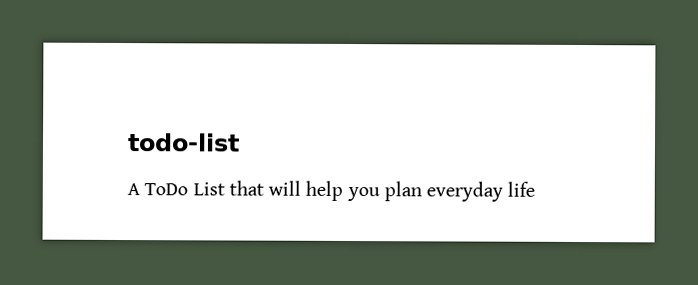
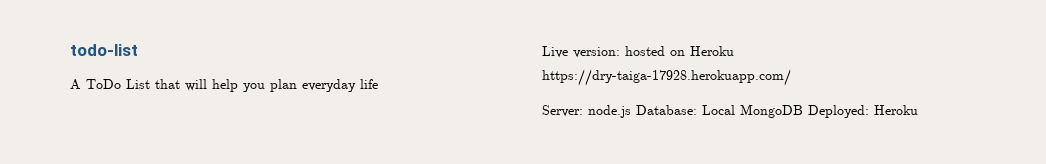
(536, 189) none -> [542,46,734,58] [542,69,791,86] [542,104,918,118] // Live version: hosted on Heroku https://dry-taiga-17928.herokuapp.com/ // Server: node.js Database: Local MongoDB Deployed: Heroku

